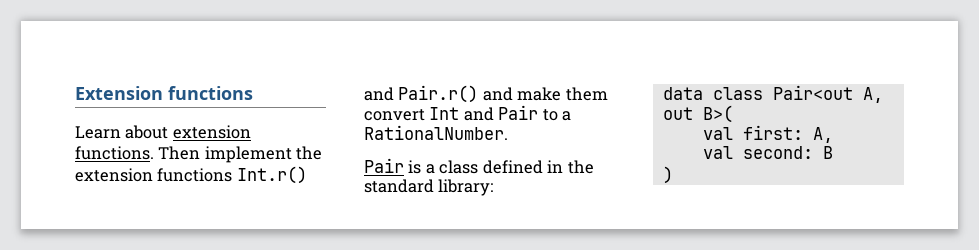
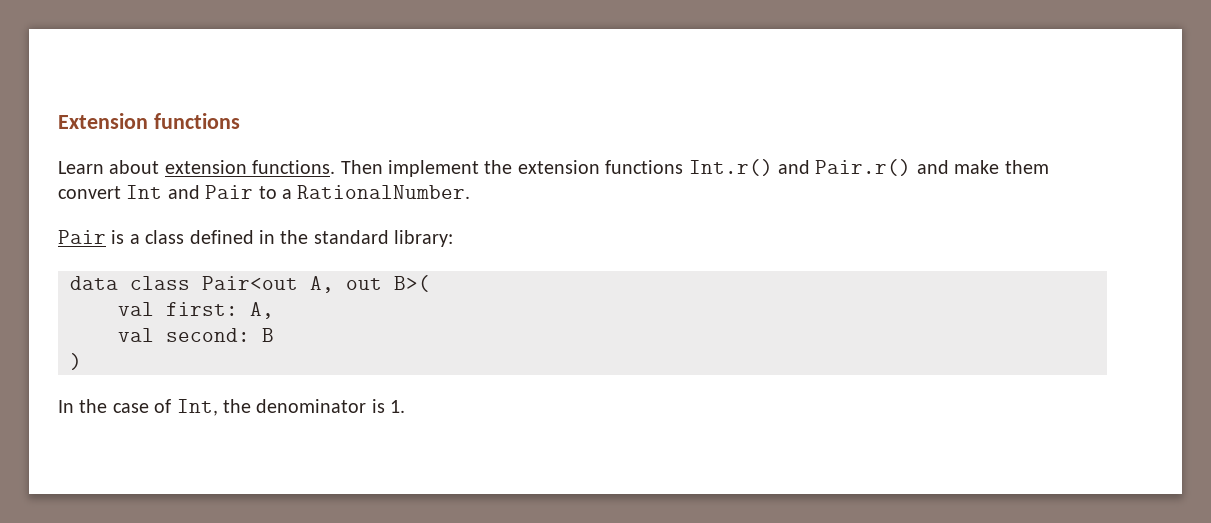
(673, 175) none -> [58,399,406,416] // In the case of Int, the denominator is 1.

